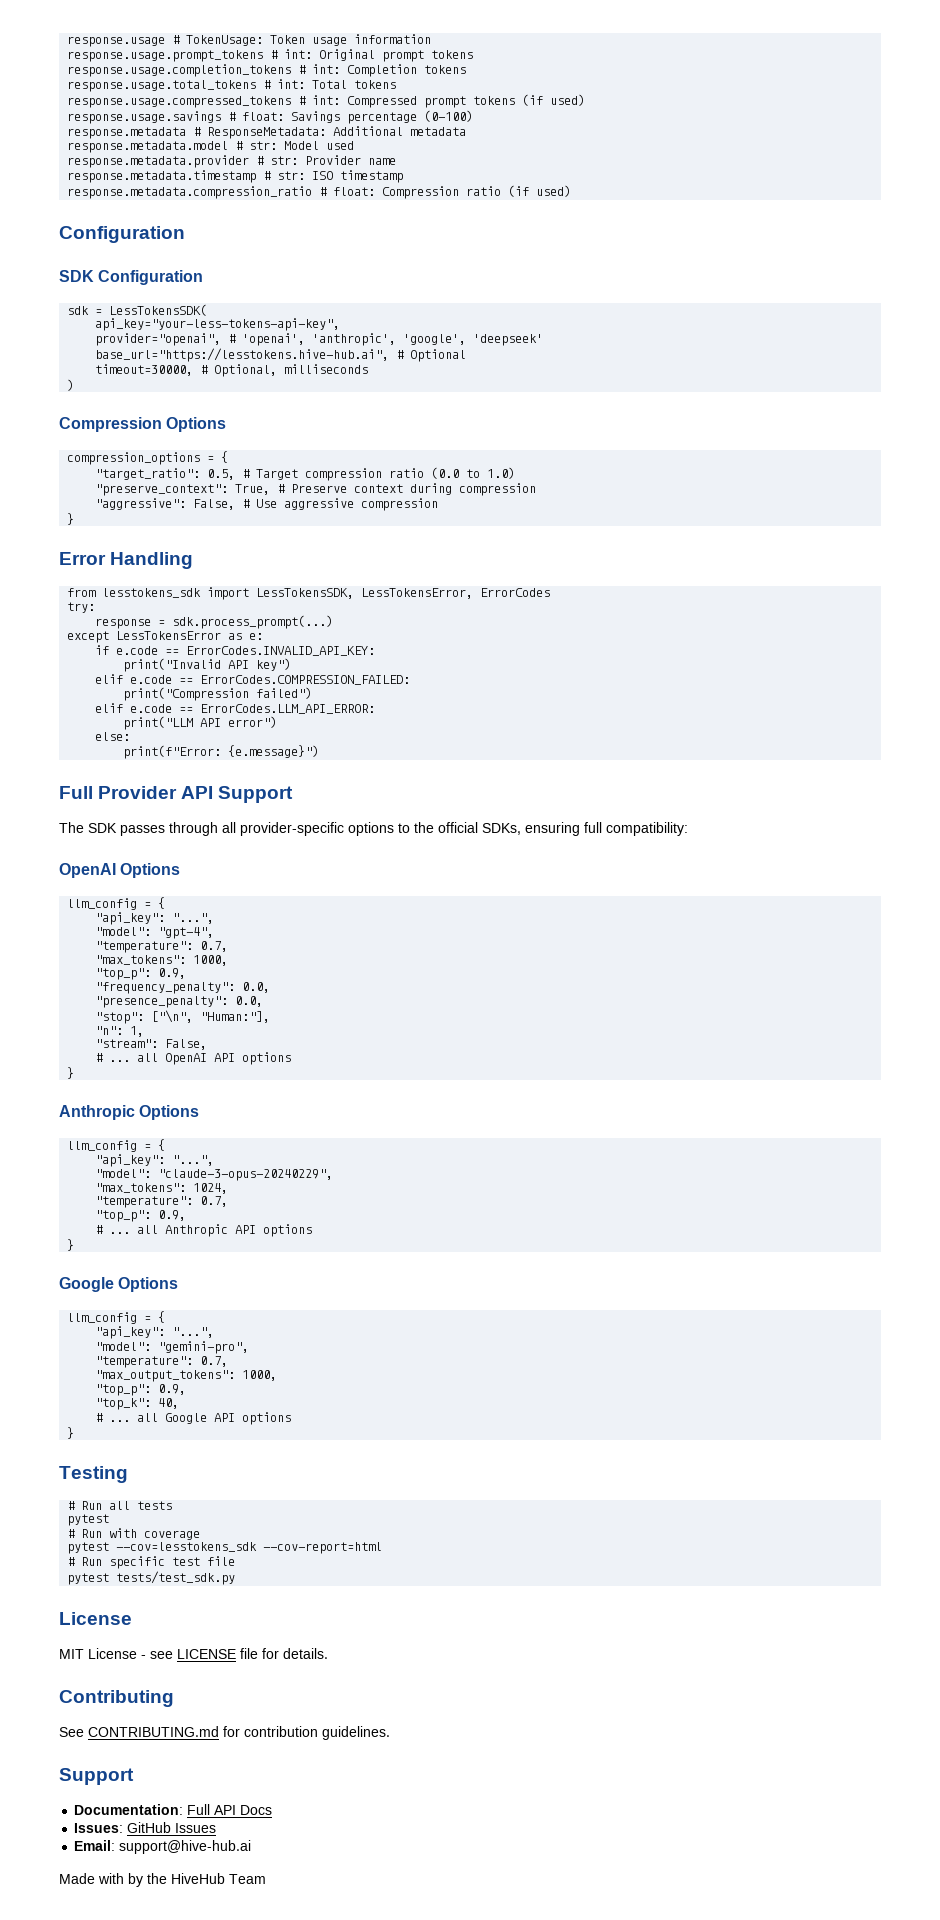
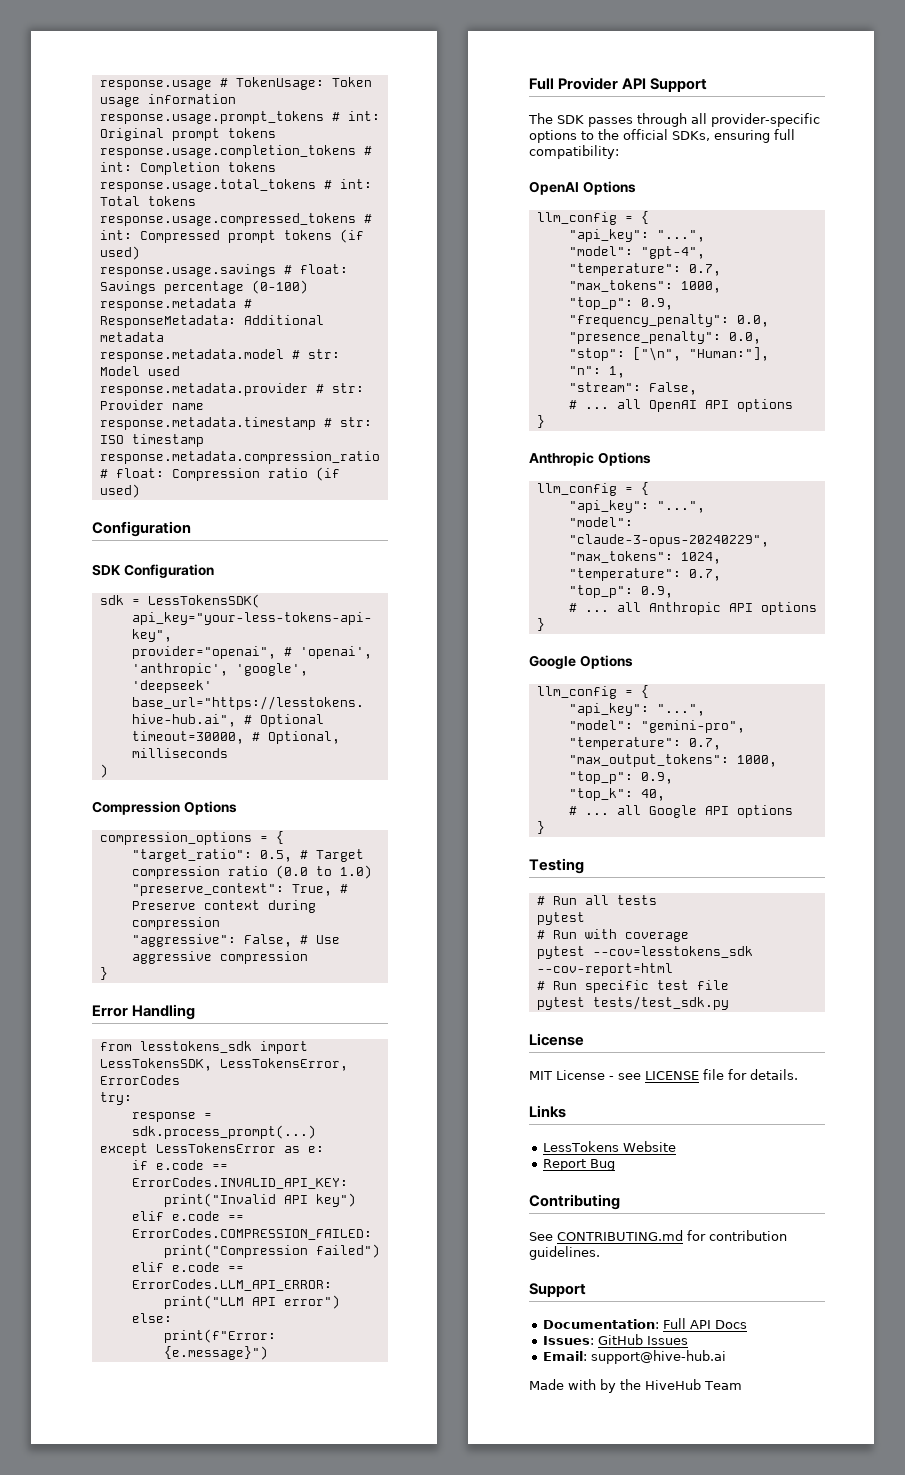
(328, 1653) none -> [529,1105,566,1118] [542,1141,676,1152] [542,1159,615,1171] // Links // LessTokens Website // Report Bug

